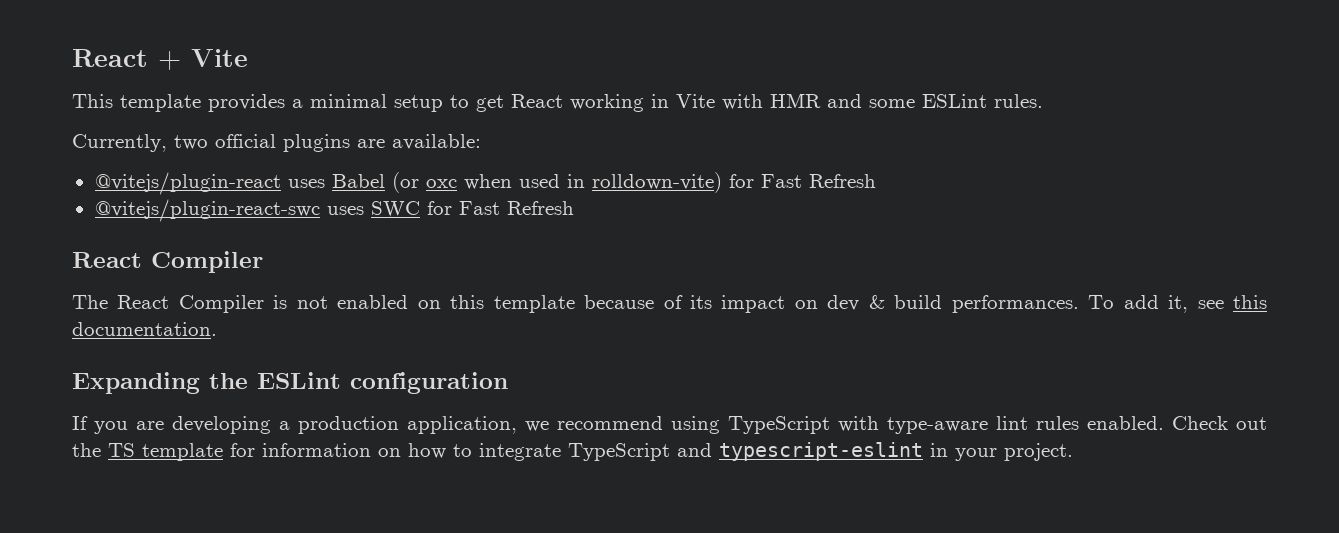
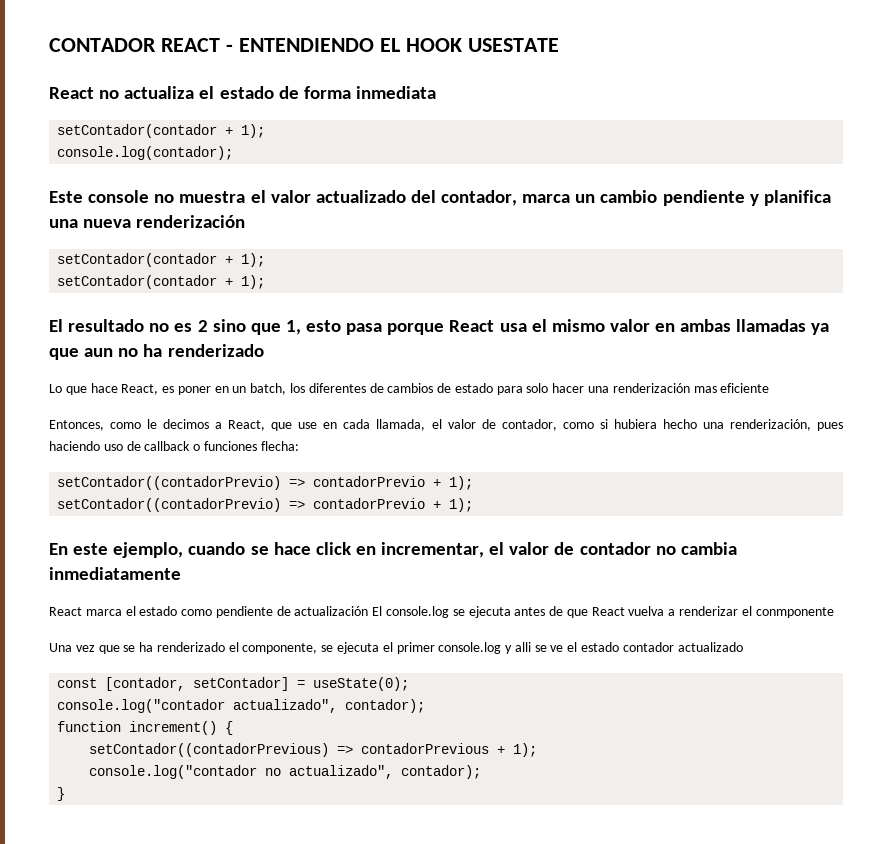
[72,49,248,70] [72,93,1043,112] [72,134,481,152] [94,172,876,195] [94,199,574,222] [72,251,263,273] [72,295,1268,313] [72,322,217,336] [72,372,508,394] [72,416,1267,434] [72,442,1073,461] React + Vite // This template provides a minimal setup to get React working in Vite with HMR and some ESLint rules. // Currently, two official plugins are available: // @vitejs/plugin-react uses Babel (or oxc when used in rolldown-vite) for Fast Refresh // @vitejs/plugin-react-swc uses SWC for Fast Refresh // React Compiler // The React Compiler is not enabled on this template because of its impact on dev & build performances. To add it, see this documentation. // Expanding the ESLint configuration // If you are developing a production application, we recommend using TypeScript with type-aware lint rules enabled. Check out the TS template for information on how to integrate TypeScript and typescript-eslint in your project. -> [49,38,559,52] [49,86,436,99] [57,124,266,138] [57,146,234,160] [49,190,831,206] [49,215,246,228] [57,253,266,267] [57,275,266,289] [49,319,830,335] [49,344,264,360] [49,383,770,395] [49,419,843,431] [49,441,299,451] [57,476,474,490] [57,498,474,512] [49,542,737,558] [49,567,181,580] [49,606,834,618] [49,642,743,654] [57,677,410,691] [57,699,426,713] [57,721,234,735] [89,743,538,757] [89,765,482,779] [57,787,66,801] CONTADOR REACT - ENTENDIENDO EL HOOK USESTATE // React no actualiza el estado de forma inmediata // setContador(contador + 1); // console.log(contador); // Este console no muestra el valor actualizado del contador, marca un cambio pendiente y planifica una nueva renderización // setContador(contador + 1); // setContador(contador + 1); // El resultado no es 2 sino que 1, esto pasa porque React usa el mismo valor en ambas llamadas ya que aun no ha renderizado // Lo que hace React, es poner en un batch, los diferentes de cambios de estado para solo hacer una renderización mas eficiente // Entonces, como le decimos a React, que use en cada llamada, el valor de contador, como si hubiera hecho una renderización, pues haciendo uso de callback o funciones flecha: // setContador((contadorPrevio) => contadorPrevio + 1); // setContador((contadorPrevio) => contadorPrevio + 1); // En este ejemplo, cuando se hace click en incrementar, el valor de contador no cambia inmediatamente // React marca el estado como pendiente de actualización El console.log se ejecuta antes de que React vuelva a renderizar el conmponente // Una vez que se ha renderizado el componente, se ejecuta el primer console.log y alli se ve el estado contador actualizado // const [contador, setContador] = useState(0); // console.log("contador actualizado", contador); // function increment() { // setContador((contadorPrevious) => contadorPrevious + 1); // console.log("contador no actualizado", contador); // }

